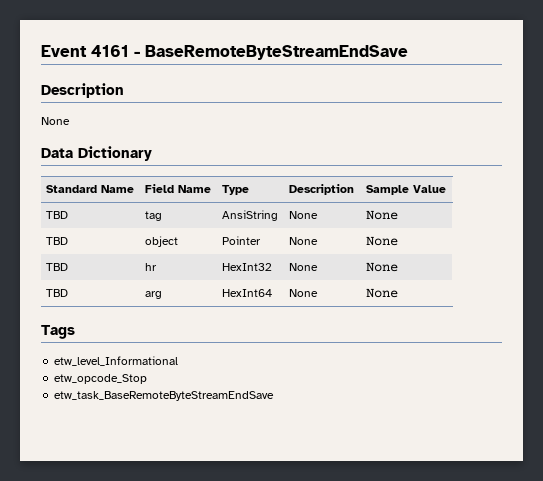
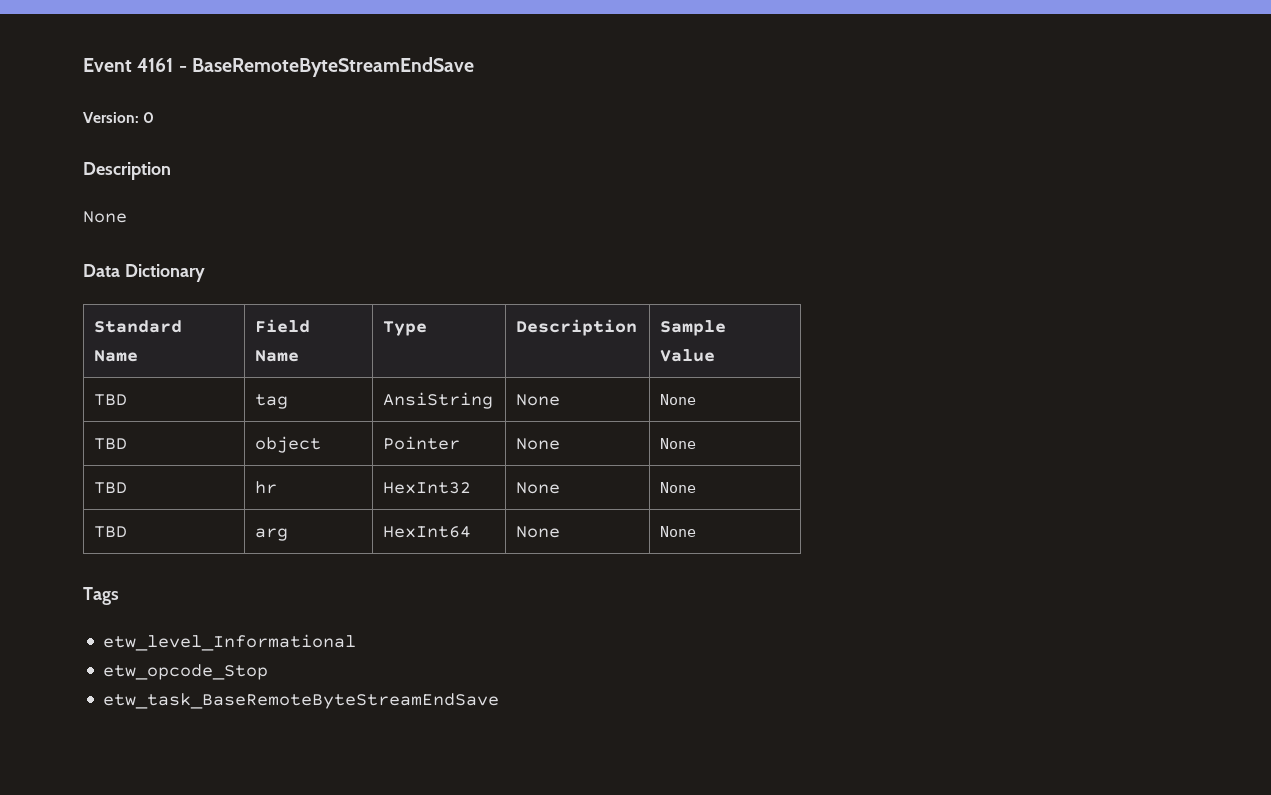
(408, 52) none -> [83,112,155,123] // Version: 0

